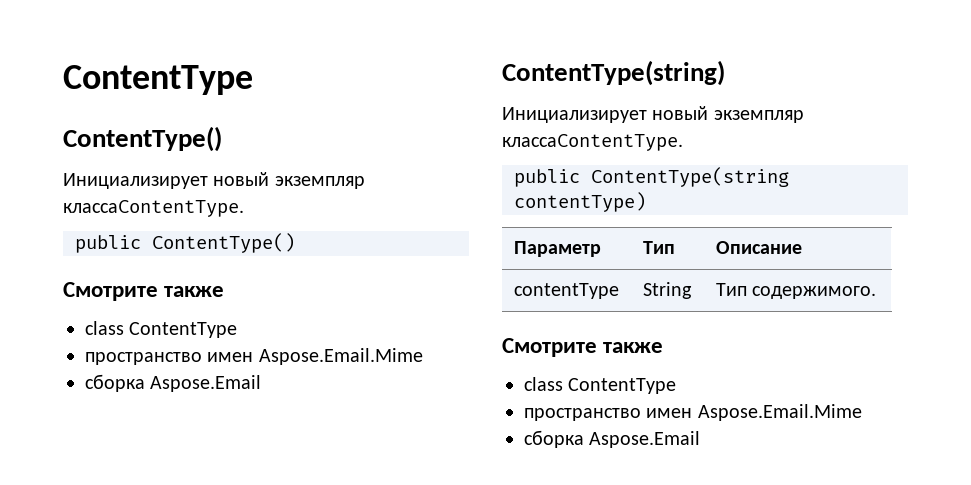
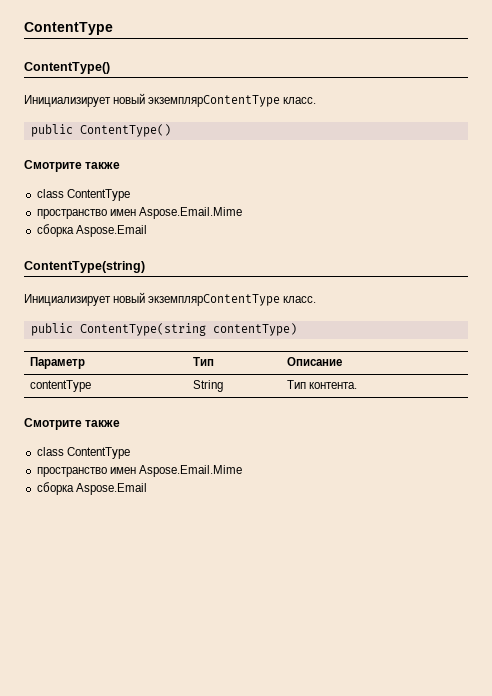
[274,176,365,189] [63,200,244,217] экземпляр классаContentType. -> [148,95,317,107] экземплярContentType класс.
[713,110,804,123] [502,134,683,151] экземпляр классаContentType. -> [148,294,317,306] экземплярContentType класс.
[752,286,877,299] содержимого. -> [308,382,357,389] контента.

